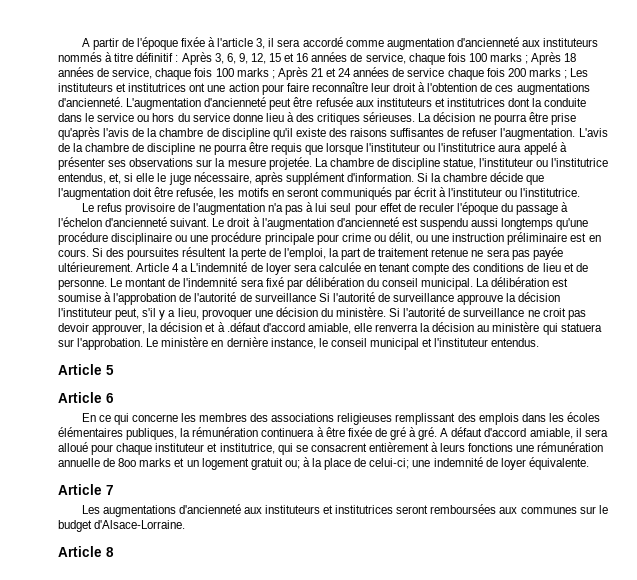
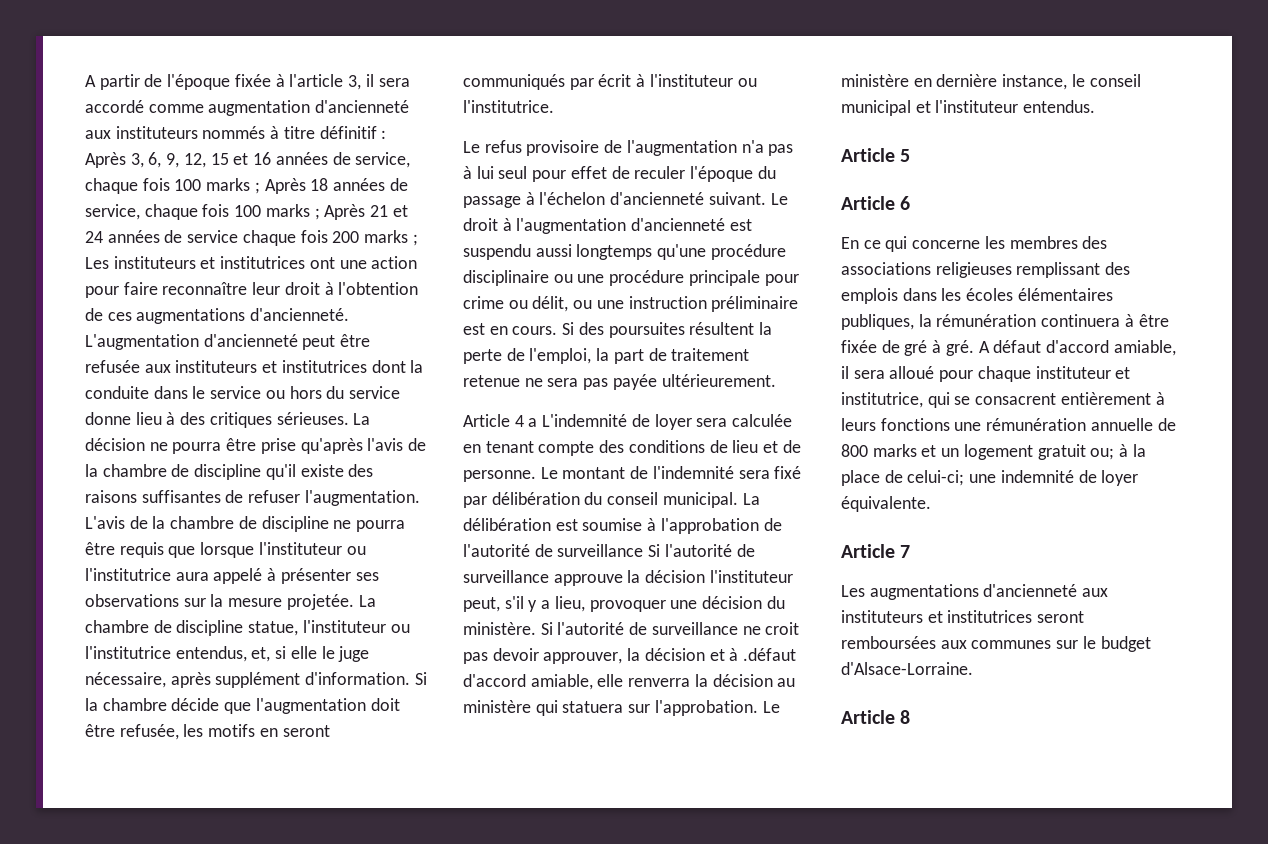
(133, 267) none -> (776, 380) //
[118,458,137,467] 8oo -> [841,444,868,457] 800

